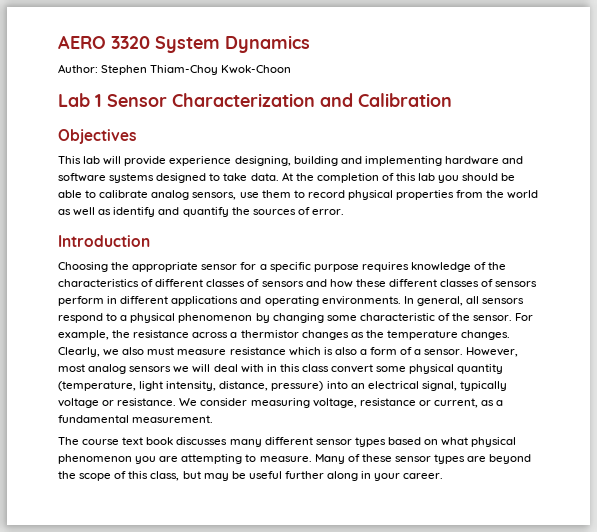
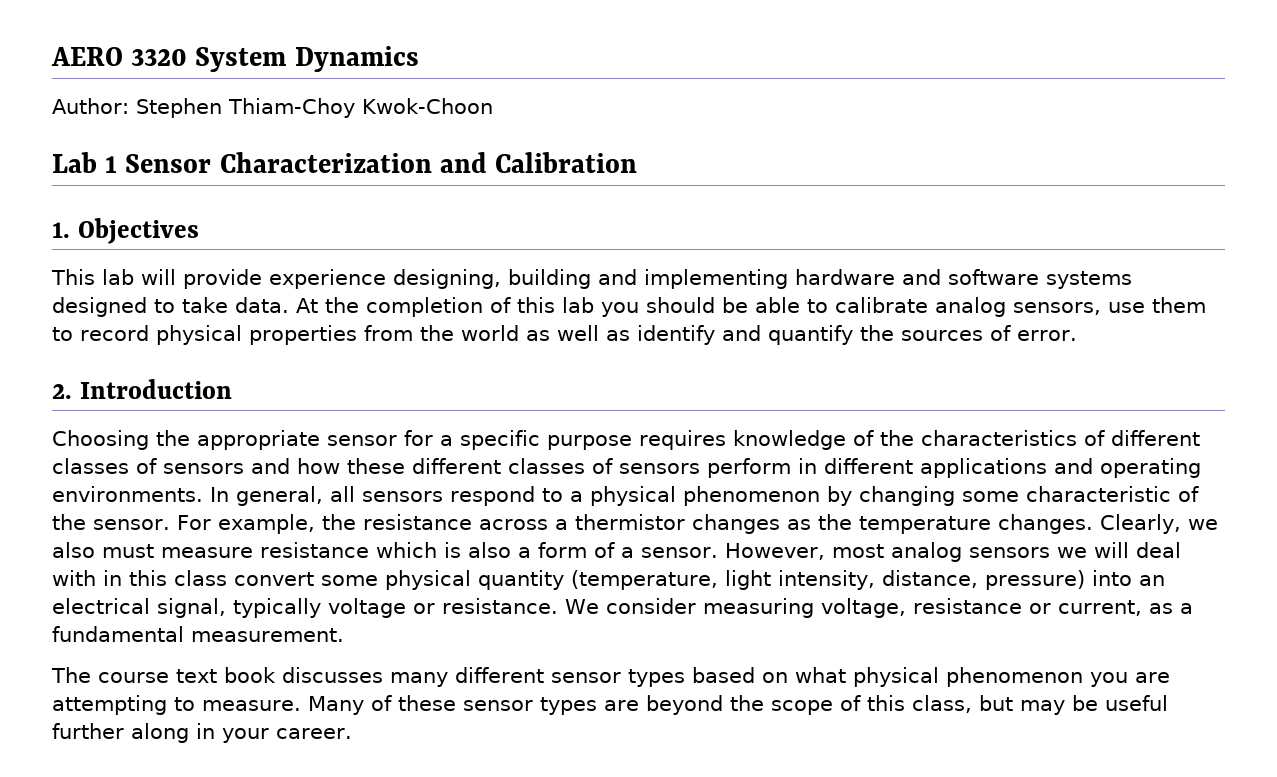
(452, 100) none -> [52,222,70,238] 1.
(344, 212) none -> [52,384,72,399] 2.

